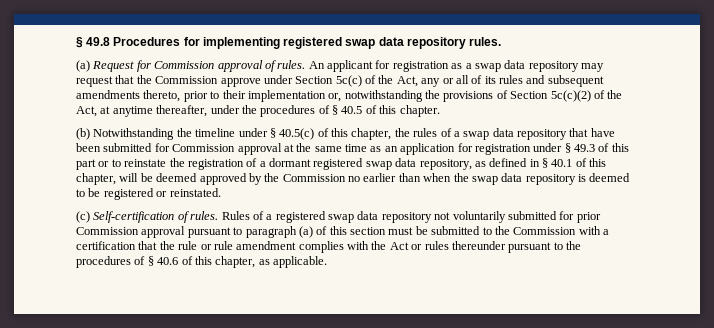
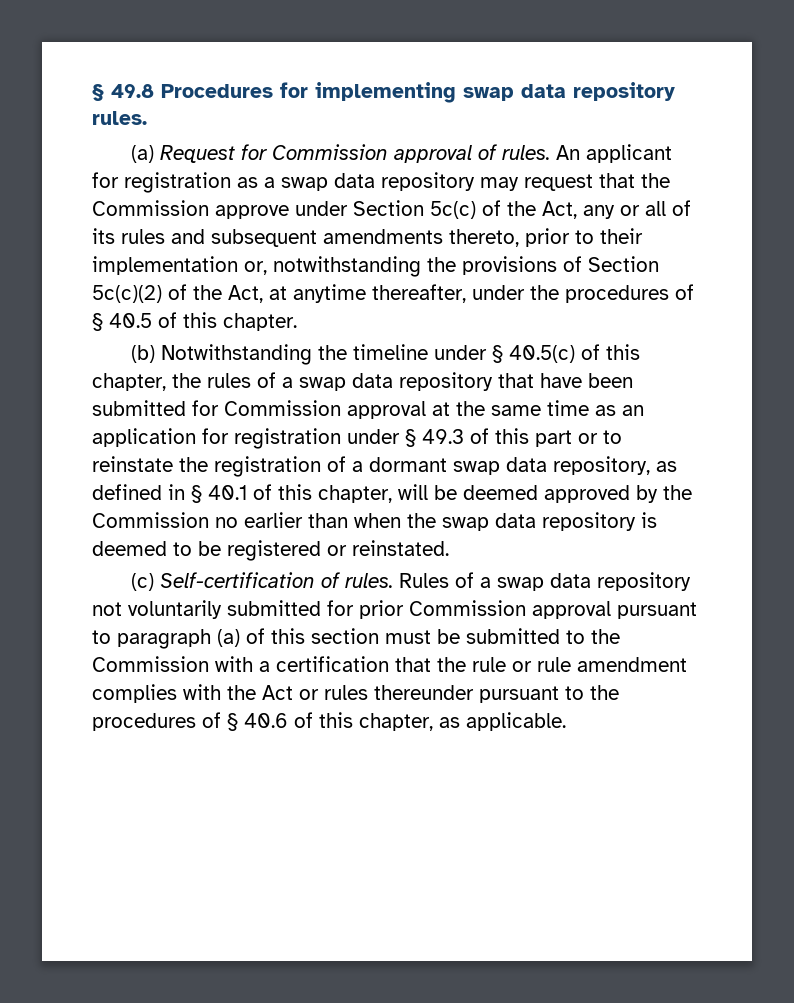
[283,37,343,49] registered -> (456, 92) none
[313,158,364,170] registered -> (447, 464) none
[275,211,326,223] registered -> (492, 582) none

